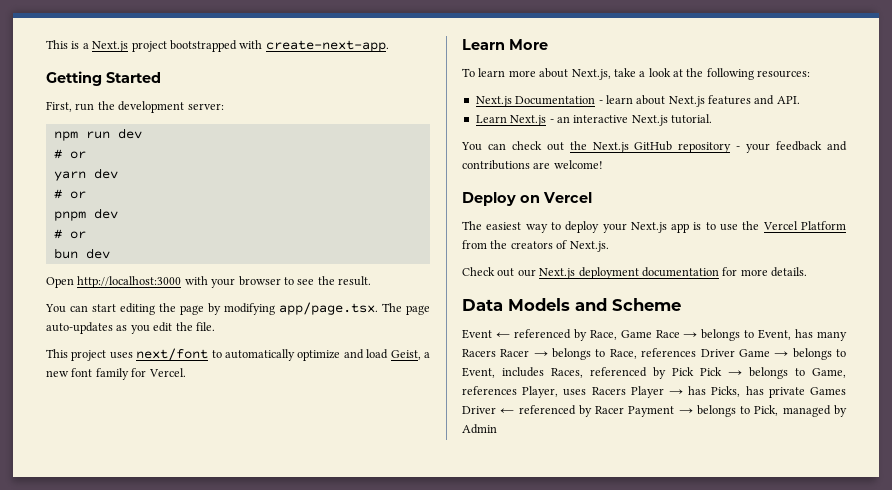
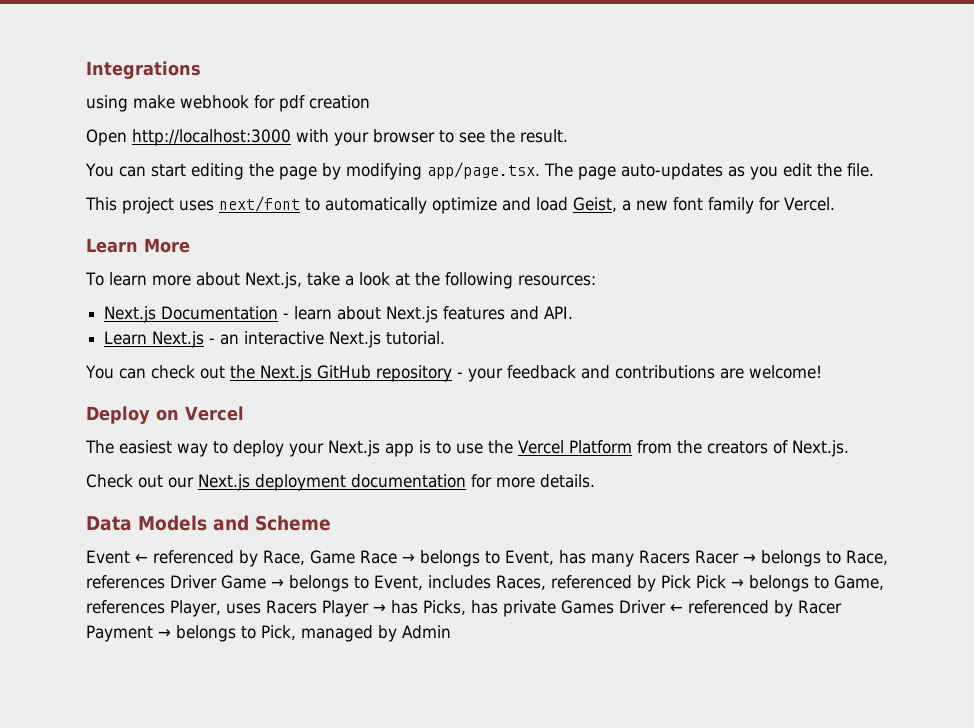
[46,40,389,52] [46,71,161,86] [46,101,224,113] [53,128,142,141] [53,149,86,159] [53,168,118,181] [53,189,86,199] [53,208,118,221] [53,229,86,239] [53,248,110,259] This is a Next.js project bootstrapped with create-next-app. // Getting Started // First, run the development server: // npm run dev // # or // yarn dev // # or // pnpm dev // # or // bun dev -> [86,61,201,79] [86,95,370,112] Integrations // using make webhook for pdf creation

